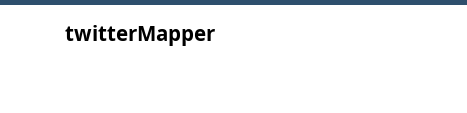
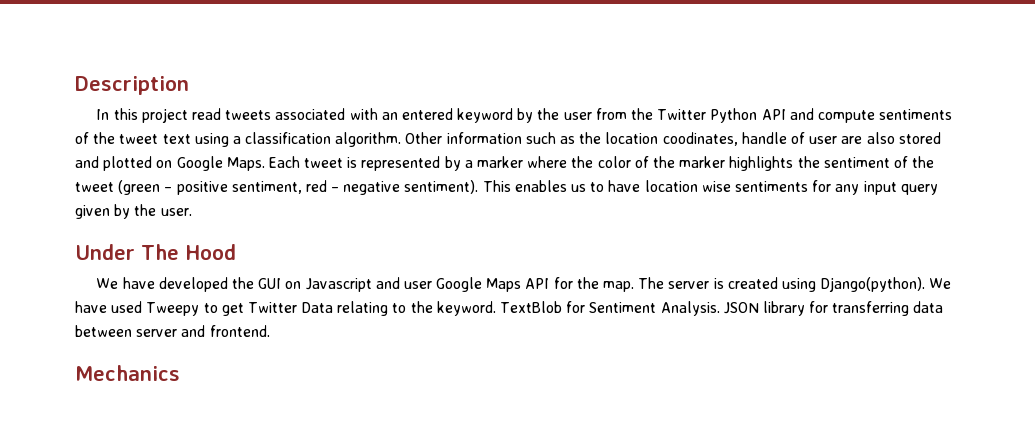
[65,25,215,46] twitterMapper -> [75,76,189,95] [96,108,953,123] [75,132,941,147] [75,156,935,171] [75,180,938,195] [75,204,192,219] [75,244,236,260] [96,277,952,292] [75,301,944,316] [75,325,270,337] [75,365,180,381] Description // In this project read tweets associated with an entered keyword by the user from the Twitter Python API and compute sentiments of the tweet text using a classification algorithm. Other information such as the location coodinates, handle of user are also stored and plotted on Google Maps. Each tweet is represented by a marker where the color of the marker highlights the sentiment of the tweet (green – positive sentiment, red – negative sentiment). This enables us to have location wise sentiments for any input query given by the user. // Under The Hood // We have developed the GUI on Javascript and user Google Maps API for the map. The server is created using Django(python). We have used Tweepy to get Twitter Data relating to the keyword. TextBlob for Sentiment Analysis. JSON library for transferring data between server and frontend. // Mechanics

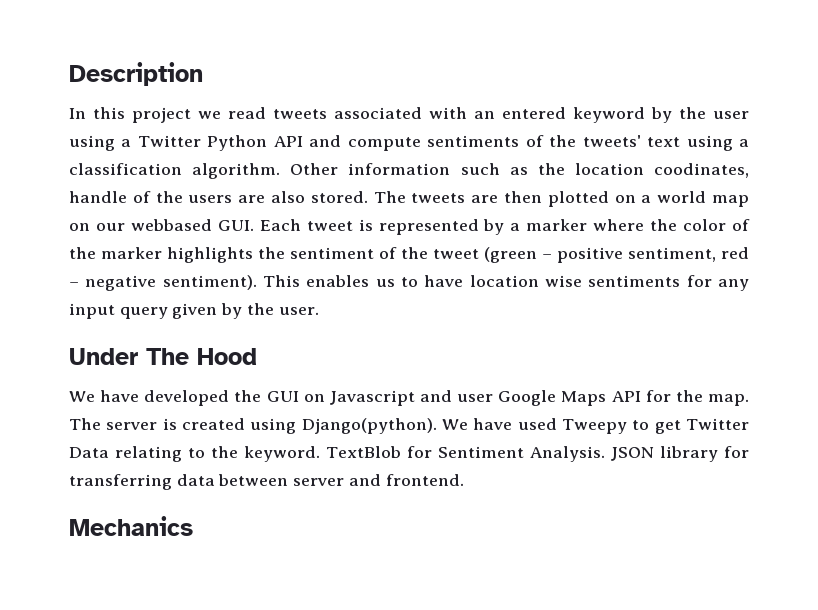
(188, 115) none -> [198,111,221,119] we
[595,108,654,120] from the -> [69,135,132,151] using a
[119,134,159,144] tweet -> [582,135,641,147] tweets'
[809,132,941,144] [75,156,265,171] user are also stored and plotted on Google Maps. -> [155,191,749,207] [69,219,254,231] the users are also stored. The tweets are then plotted on a world map on our webbased GUI.

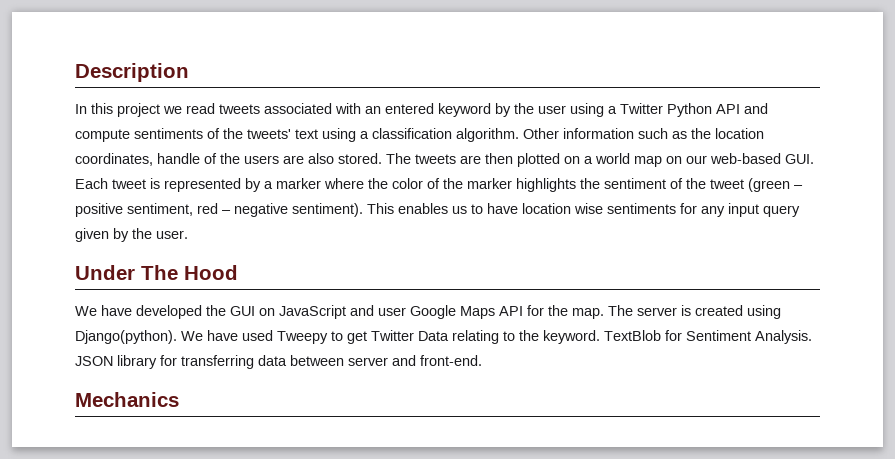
[654,163,749,178] coodinates, -> [75,153,153,166] coordinates,
[130,219,212,231] webbased -> [710,153,781,164] web-based
[329,390,415,406] Javascript -> [279,305,346,319] JavaScript
[385,474,464,486] frontend. -> [420,355,482,366] front-end.

